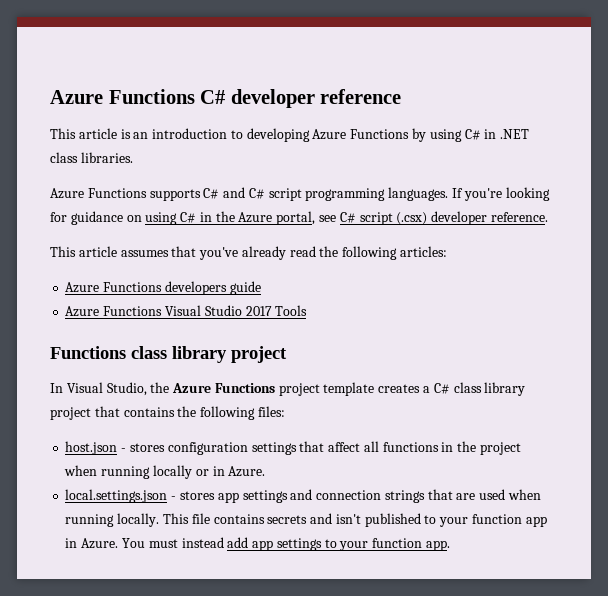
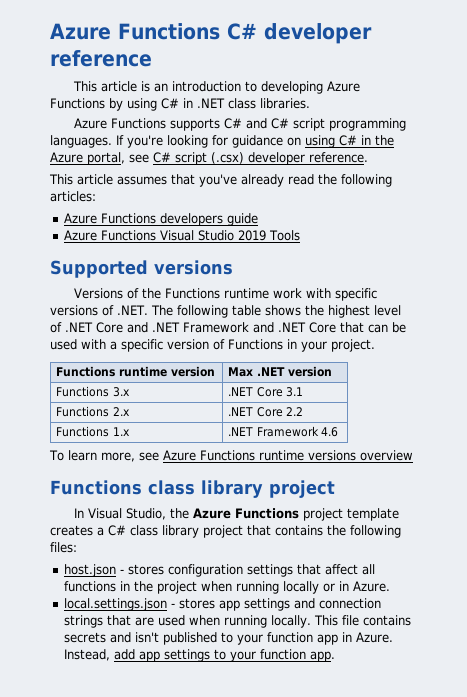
[245,306,272,316] 2017 -> [238,230,267,241] 2019
(308, 310) none -> [50,260,233,278] [73,288,377,301] [50,305,401,318] [50,322,406,333] [50,339,375,352] [56,366,216,377] [228,366,333,377] [56,386,130,397] [228,387,303,397] [56,406,130,417] [228,407,303,417] [56,426,130,437] [228,426,338,437] [49,450,413,462] // Supported versions // Versions of the Functions runtime work with specific versions of .NET. The following table shows the highest level of .NET Core and .NET Framework and .NET Core that can be used with a specific version of Functions in your project. // Functions runtime version | Max .NET version // Functions 3.x | .NET Core 3.1 // Functions 2.x | .NET Core 2.2 // Functions 1.x | .NET Framework 4.6 // To learn more, see Azure Functions runtime versions overview
[121,537,224,548] You must instead -> [64,649,111,661] Instead,

